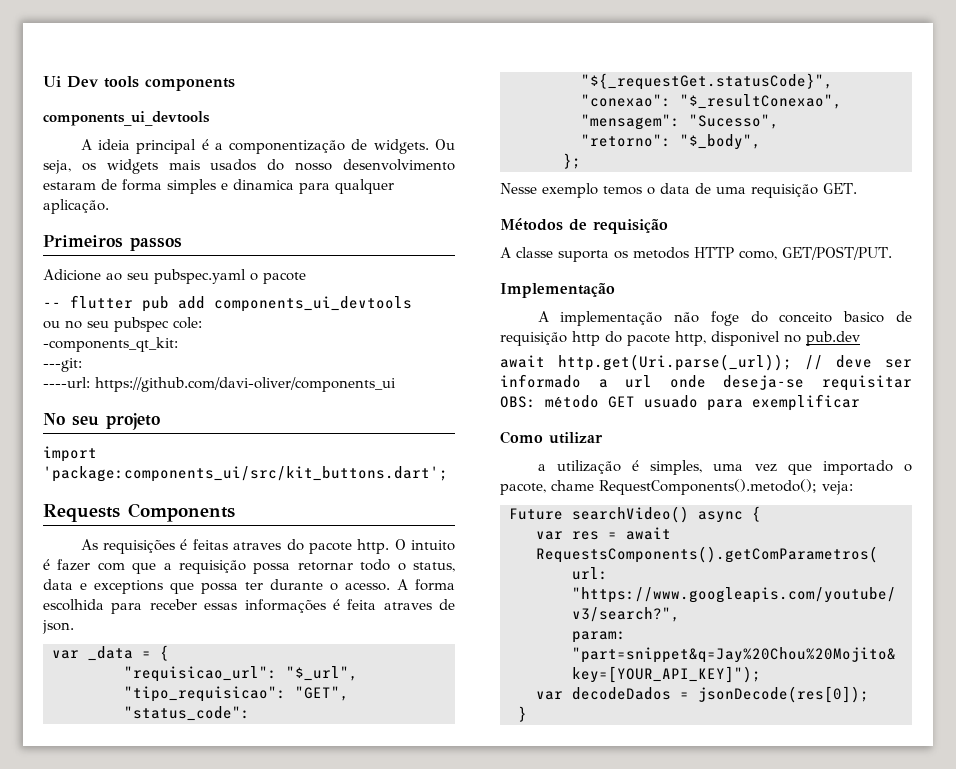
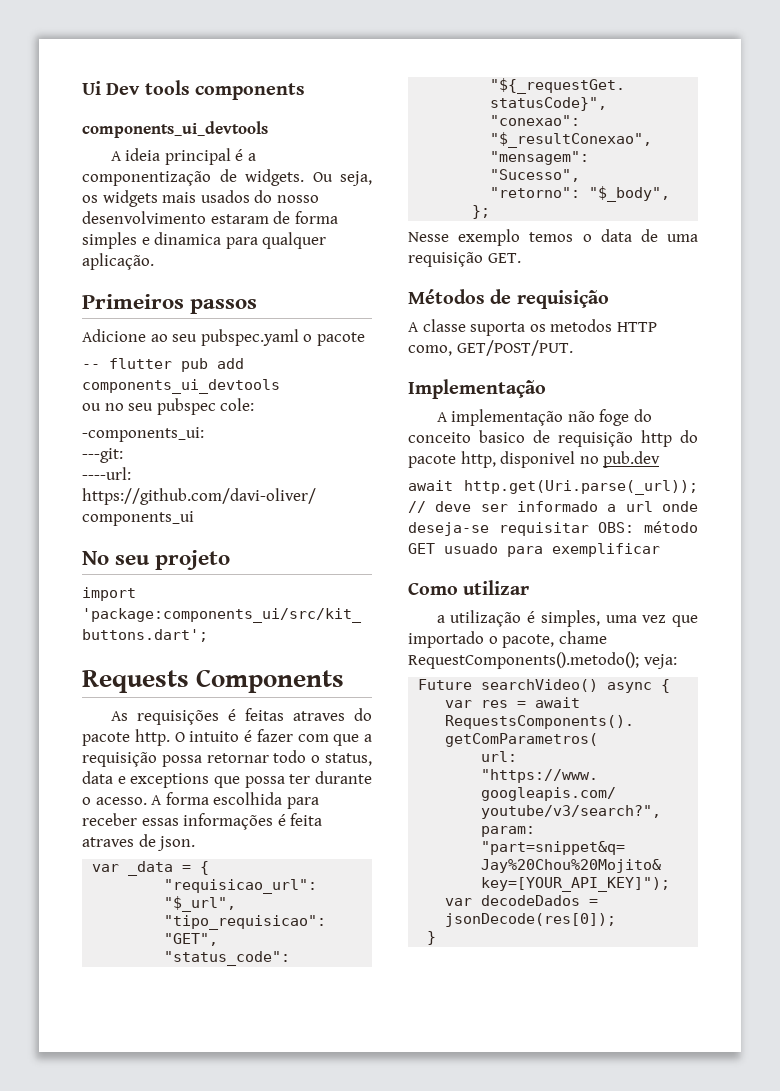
[43,337,178,352] -components_qt_kit: -> [82,427,204,442] -components_ui:

